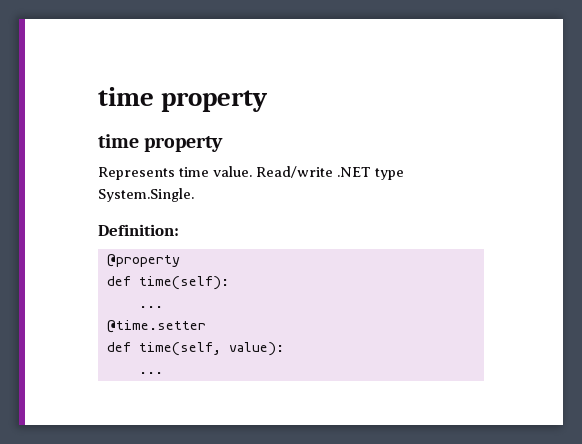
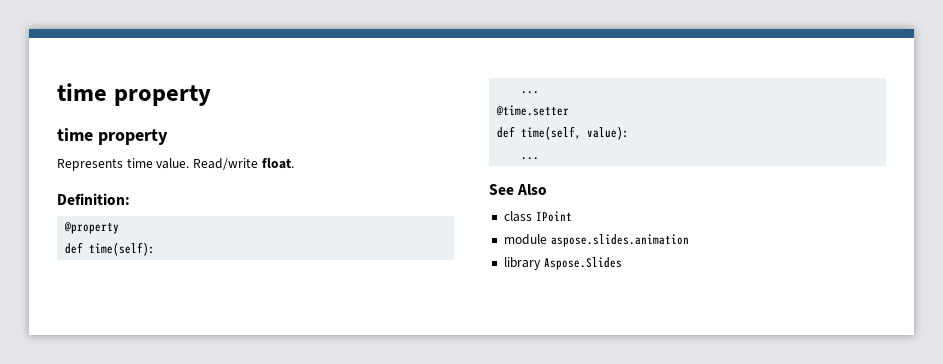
[337,167,404,180] [98,188,194,202] .NET type System.Single. -> [261,158,294,169] float.
(163, 373) none -> [489,184,548,195] [503,211,572,222] [503,234,689,247] [503,257,622,270] // See Also // class IPoint // module aspose.slides.animation // library Aspose.Slides

